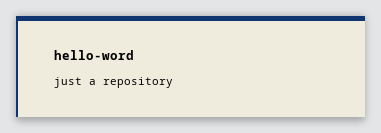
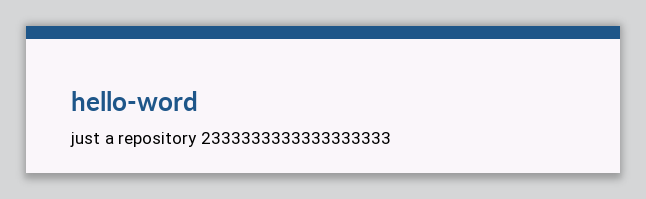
(173, 82) none -> [200,132,391,144] 2333333333333333333

